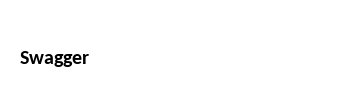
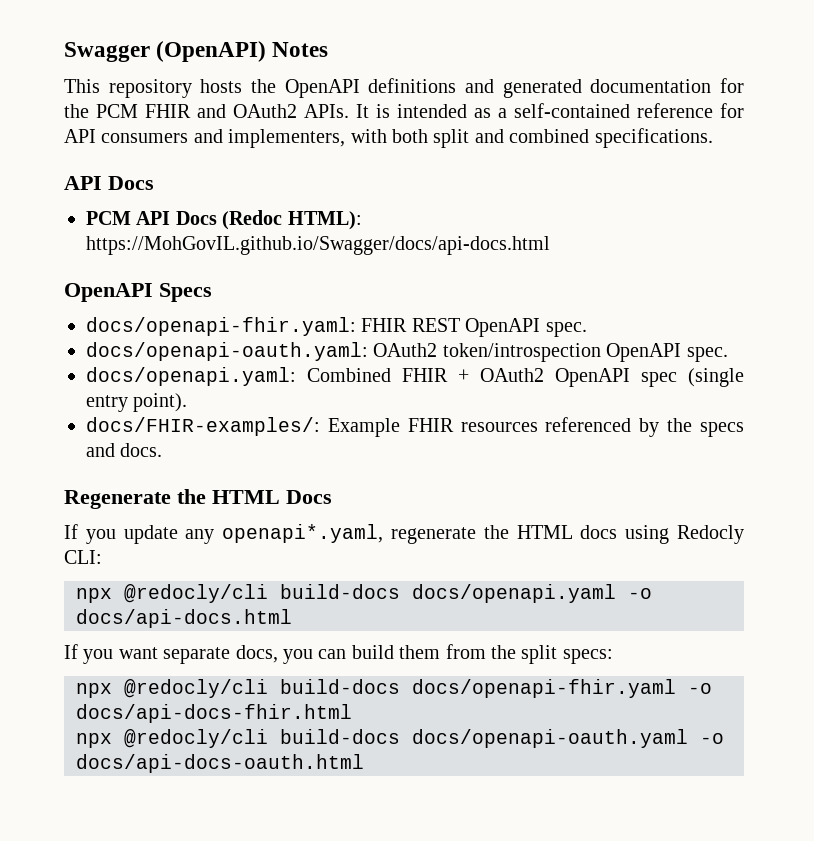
(89, 59) none -> [156,41,329,62] [64,78,744,98] [64,103,744,118] [64,128,713,148] [64,176,154,190] [86,210,362,230] [86,236,550,255] [64,283,212,302] [86,317,587,337] [86,342,728,362] [86,367,744,387] [86,393,188,412] [86,417,745,437] [86,443,163,457] [64,489,332,509] [64,524,744,544] [64,550,102,564] [76,584,652,603] [76,609,292,628] [64,644,613,664] [76,679,712,698] [76,704,352,723] [76,729,724,748] [76,754,364,773] (OpenAPI) Notes // This repository hosts the OpenAPI definitions and generated documentation for the PCM FHIR and OAuth2 APIs. It is intended as a self-contained reference for API consumers and implementers, with both split and combined specifications. // API Docs // PCM API Docs (Redoc HTML): https://MohGovIL.github.io/Swagger/docs/api-docs.html // OpenAPI Specs // docs/openapi-fhir.yaml: FHIR REST OpenAPI spec. // docs/openapi-oauth.yaml: OAuth2 token/introspection OpenAPI spec. // docs/openapi.yaml: Combined FHIR + OAuth2 OpenAPI spec (single entry point). // docs/FHIR-examples/: Example FHIR resources referenced by the specs and docs. // Regenerate the HTML Docs // If you update any openapi*.yaml, regenerate the HTML docs using Redocly CLI: // npx @redocly/cli build-docs docs/openapi.yaml -o docs/api-docs.html // If you want separate docs, you can build them from the split specs: // npx @redocly/cli build-docs docs/openapi-fhir.yaml -o docs/api-docs-fhir.html // npx @redocly/cli build-docs docs/openapi-oauth.yaml -o docs/api-docs-oauth.html

